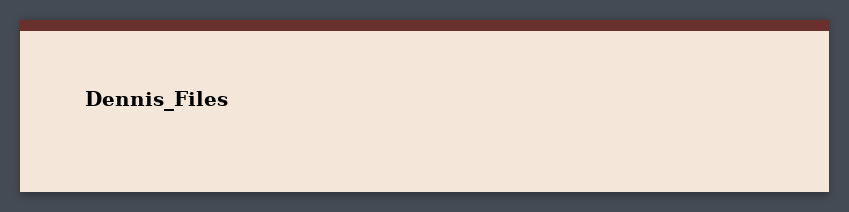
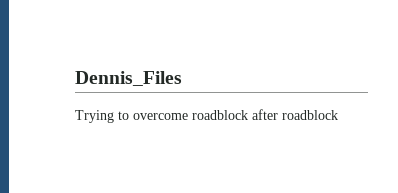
(228, 101) none -> [75,109,338,123] // Trying to overcome roadblock after roadblock

